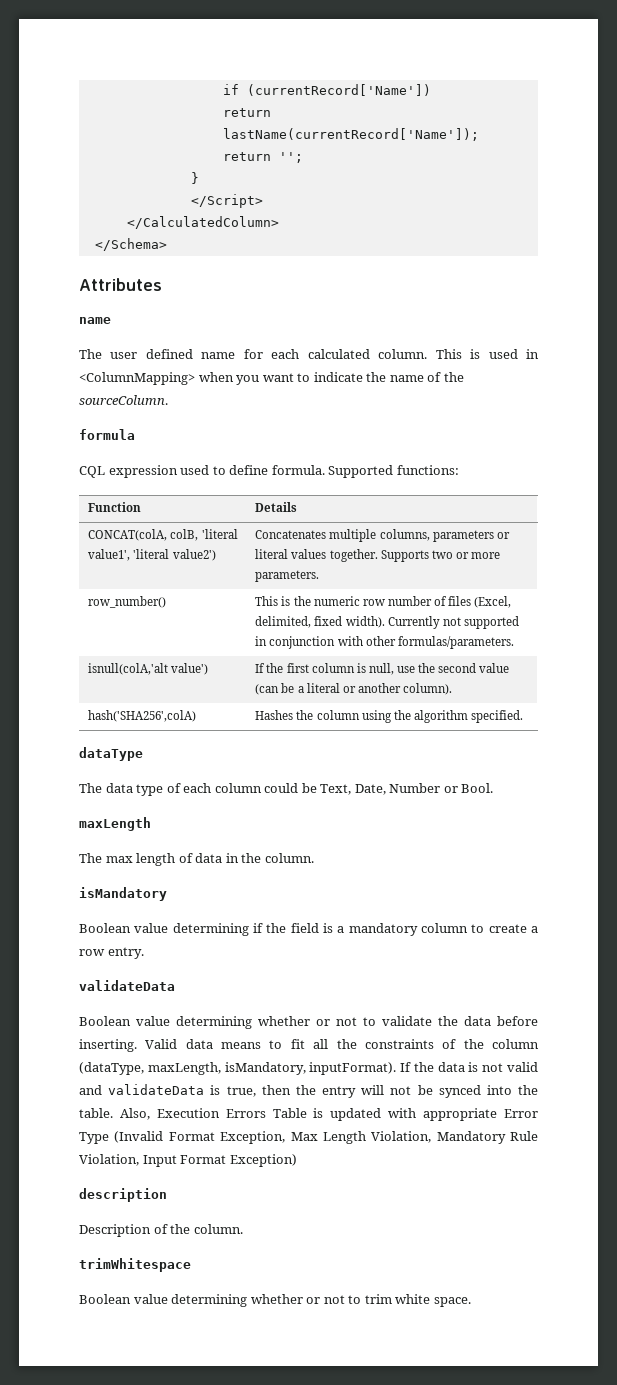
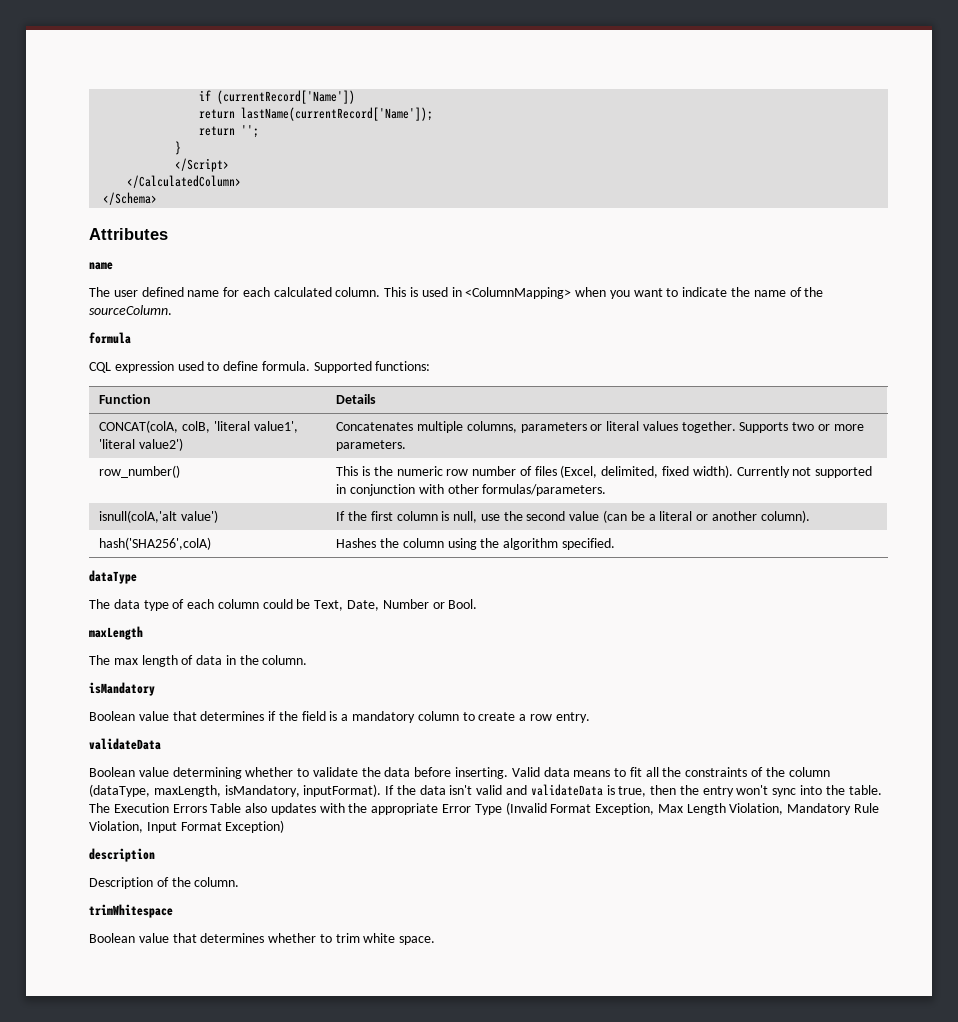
[172,923,249,936] determining -> [172,711,265,721] that determines
[316,1017,357,1026] or not -> (294, 772) none
[468,1062,504,1072] is not -> [449,785,473,795] isn't
[361,1085,481,1098] will not be synced -> [736,785,797,797] won't sync
[119,1108,150,1120] Also, -> [89,803,110,813] The
[313,1108,417,1121] is updated with -> [245,803,368,815] also updates with the
[171,1294,345,1307] determining whether or not -> [172,933,317,943] that determines whether

